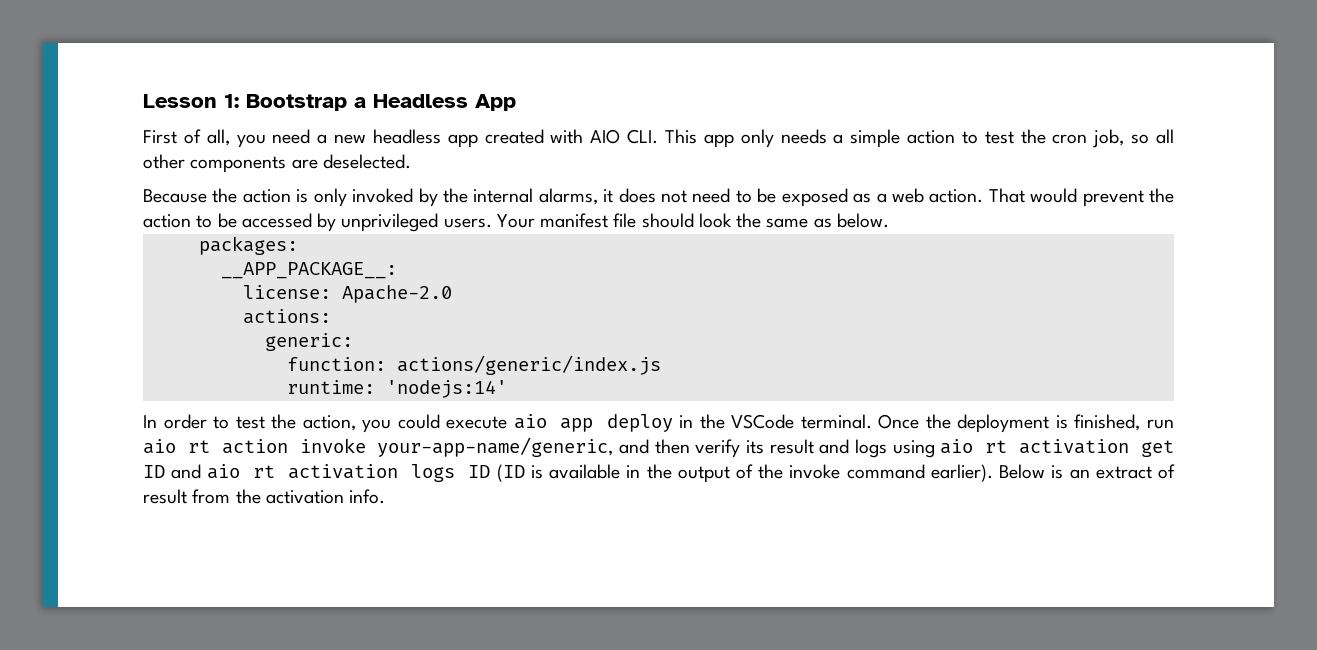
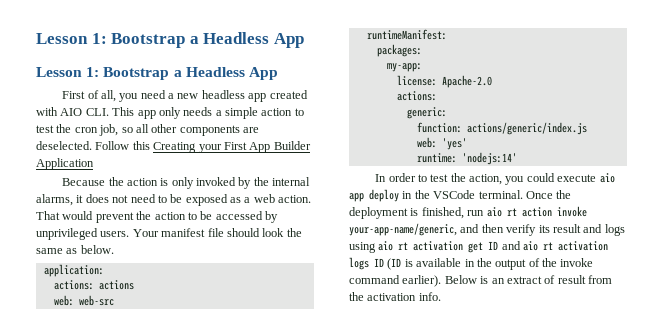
[143,94,516,111] Lesson 1: Bootstrap a Headless App -> [36,32,304,48] [36,67,278,80] Lesson 1: Bootstrap a Headless App // Lesson 1: Bootstrap a Headless App
(411, 161) none -> [95,141,311,153] [36,158,94,170] Follow this Creating your First App Builder Application
(889, 220) none -> [43,264,104,277] [53,280,134,290] [53,295,114,306] [366,29,447,40] // application: // actions: actions // web: web-src // runtimeManifest:
[220,262,397,279] __APP_PACKAGE__: -> [386,63,422,72] my-app:
(661, 365) none -> [416,137,467,150] // web: 'yes'

